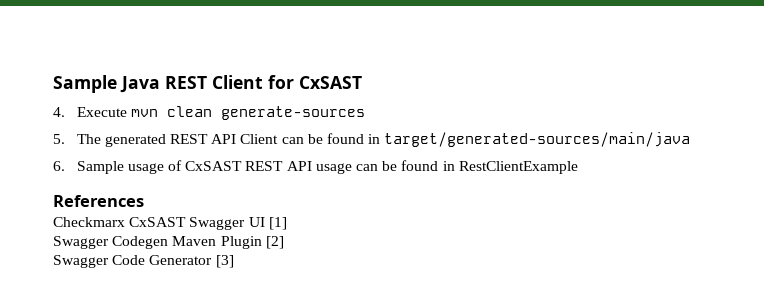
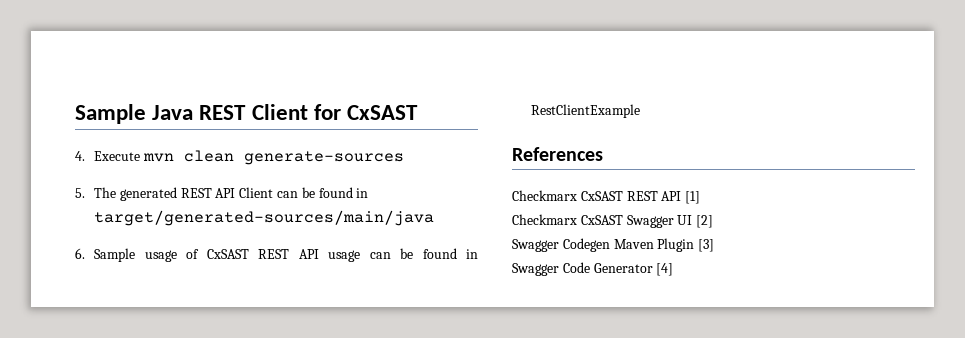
(144, 201) none -> [512,190,701,204] // Checkmarx CxSAST REST API [1]
[268,217,287,230] [1] -> [696,215,714,228] [2]
[265,236,284,249] [2] -> [698,239,715,252] [3]
[215,255,234,268] [3] -> [656,263,674,276] [4]

